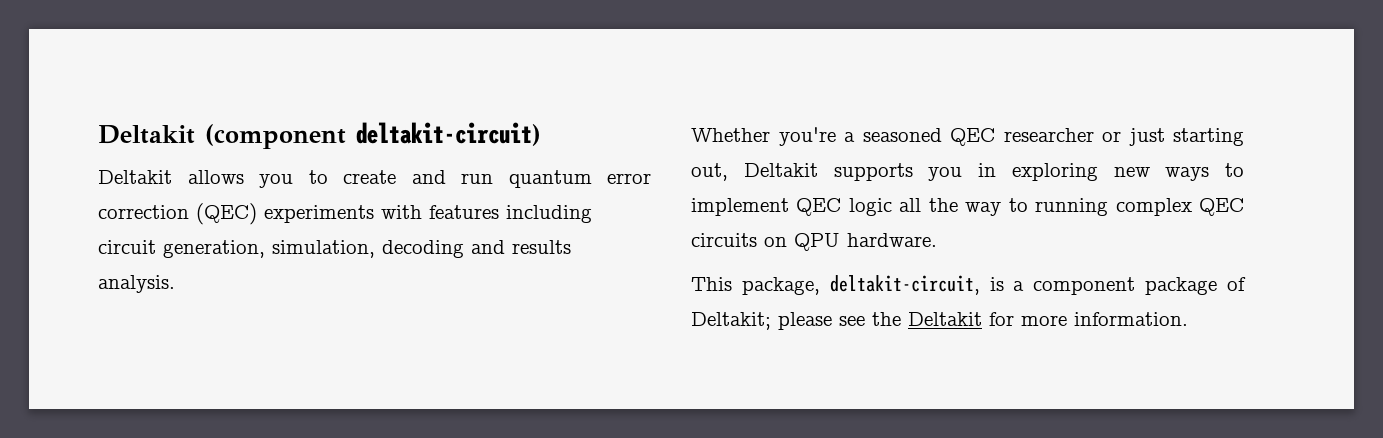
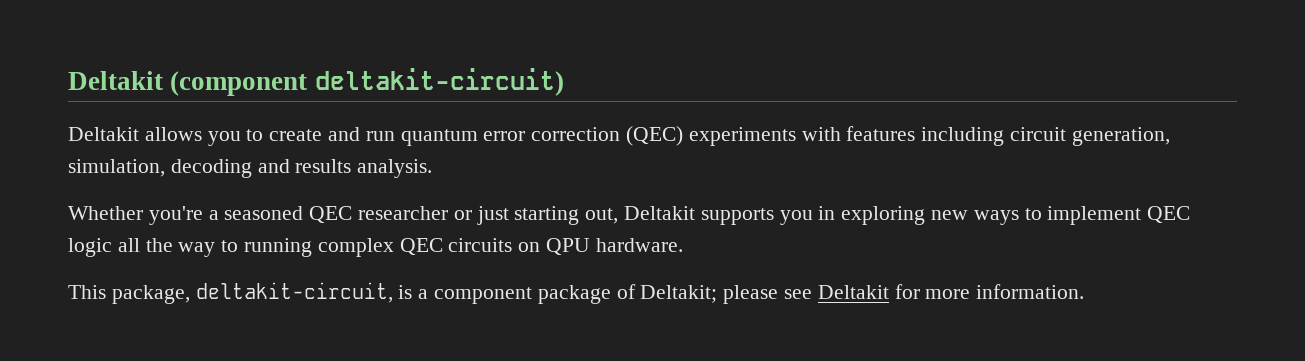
[872,312,901,326] the -> (813, 294) none

